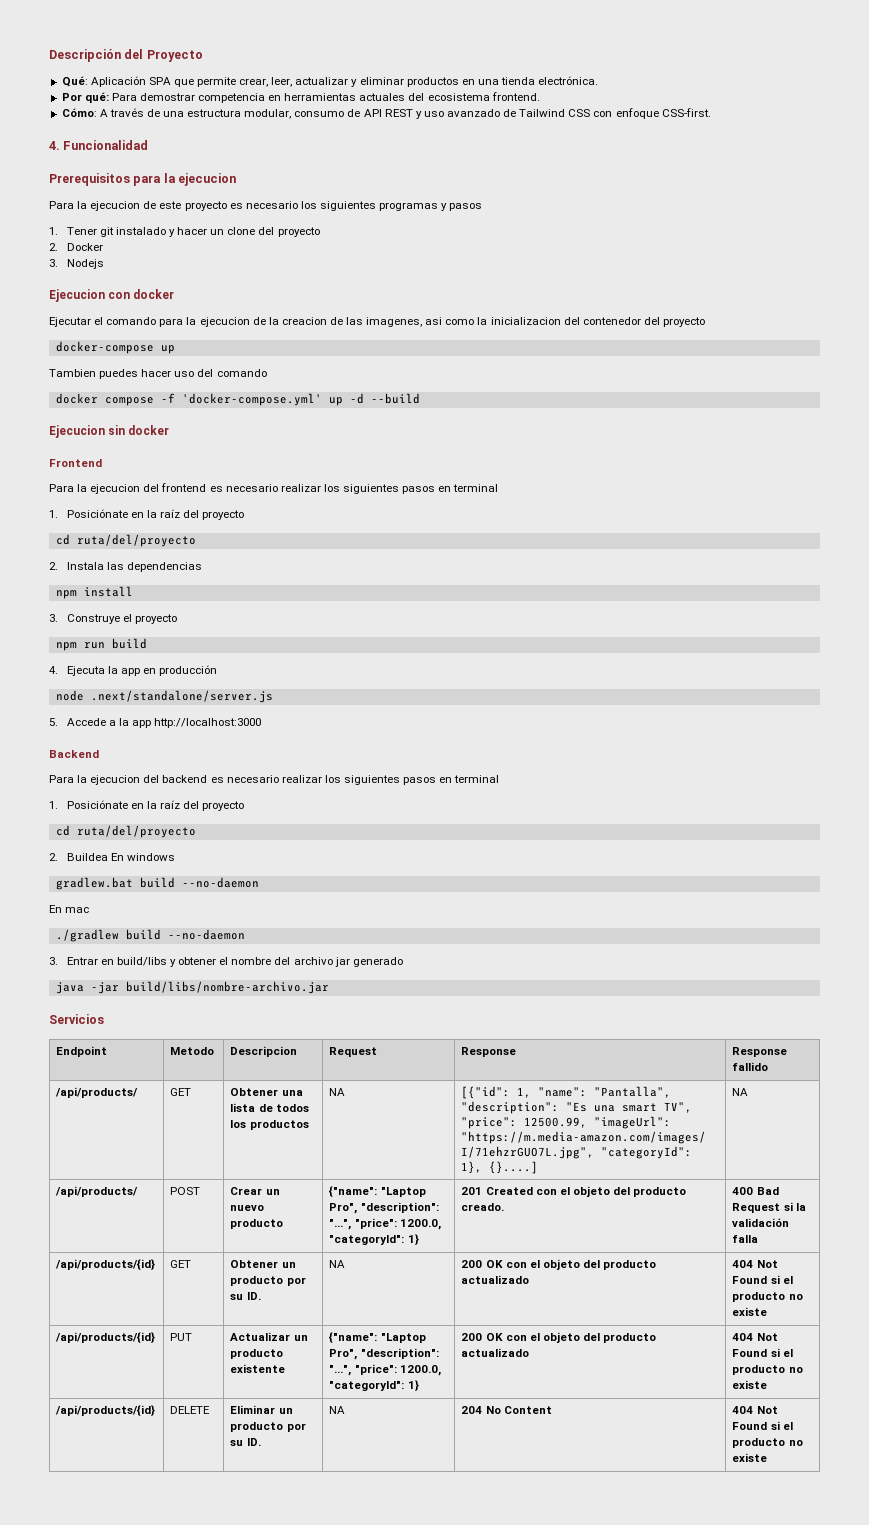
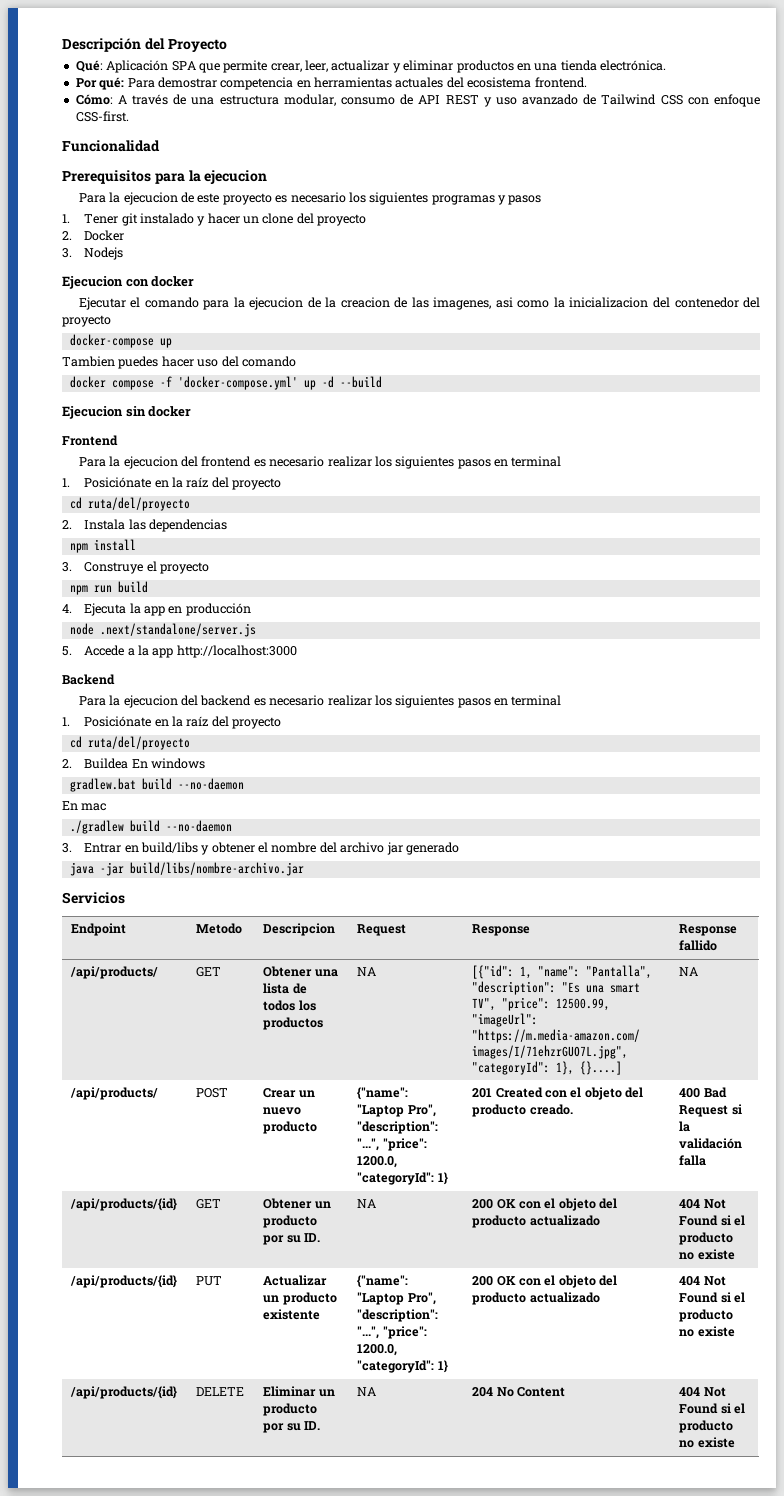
[49,141,60,150] 4. -> (129, 116) none

